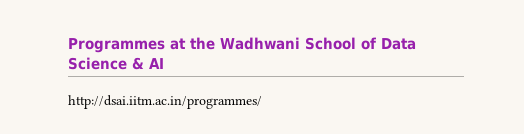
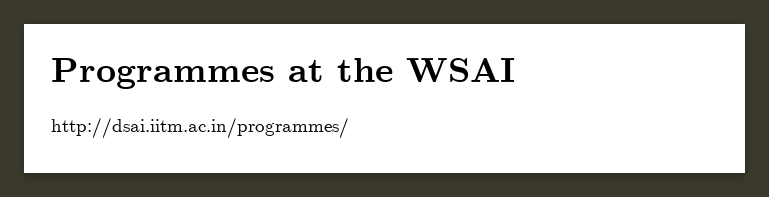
[220,37,416,50] [68,57,164,70] Wadhwani School of Data Science & AI -> [406,58,515,83] WSAI

